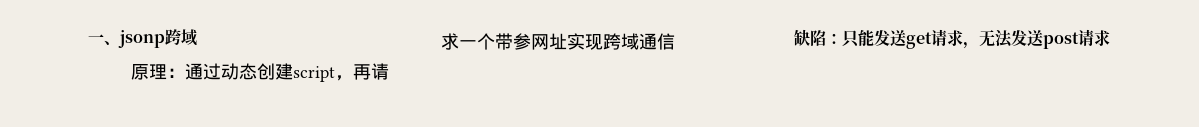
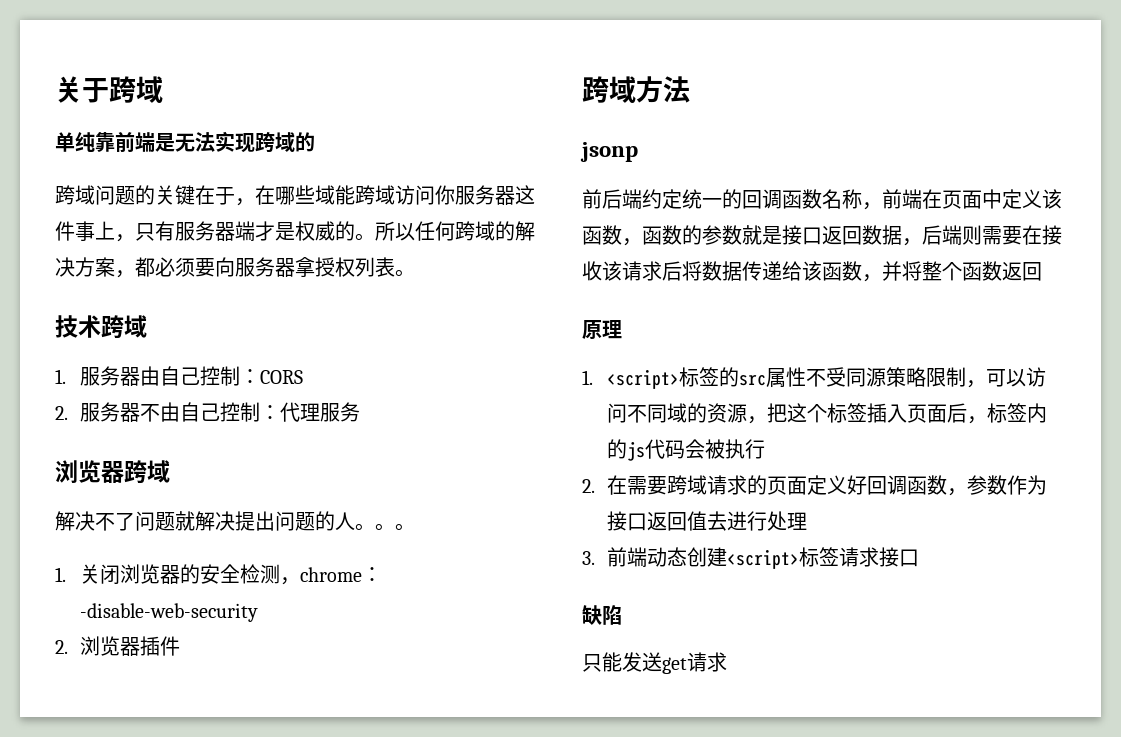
[88,29,197,48] [131,63,390,82] [441,33,675,50] 一、jsonp跨域 // 原理：通过动态创建script，再请求一个带参网址实现跨域通信 -> [55,76,163,103] [55,131,315,153] [55,185,535,206] [55,221,535,242] [55,257,415,278] [55,315,147,339] [55,366,304,386] [55,402,361,422] [55,460,170,484] [55,511,415,531] [55,564,383,585] [80,603,259,622] [55,636,181,656] [582,76,690,103] [580,142,638,162] [582,189,1062,210] [582,225,1062,246] [582,261,1042,282] [582,320,622,339] [582,367,1047,389] [607,403,1048,424] [607,439,766,461] [582,475,1048,496] [607,511,808,531] [582,547,920,569] 关于跨域 // 单纯靠前端是无法实现跨域的 // 跨域问题的关键在于，在哪些域能跨域访问你服务器这件事上，只有服务器端才是权威的。所以任何跨域的解决方案，都必须要向服务器拿授权列表。 // 技术跨域 // 1.服务器由自己控制：CORS // 2.服务器不由自己控制：代理服务 // 浏览器跨域 // 解决不了问题就解决提出问题的人。。。 // 1.关闭浏览器的安全检测，chrome：-disable-web-security // 2.浏览器插件 // 跨域方法 // jsonp // 前后端约定统一的回调函数名称，前端在页面中定义该函数，函数的参数就是接口返回数据，后端则需要在接收该请求后将数据传递给该函数，并将整个函数返回 // 原理 // 1. <script>标签的src属性不受同源策略限制，可以访问不同域的资源，把这个标签插入页面后，标签内的js代码会被执行 // 2.在需要跨域请求的页面定义好回调函数，参数作为接口返回值去进行处理 // 3.前端动态创建<script>标签请求接口
[826,33,842,44] ： -> (622, 615) //
[963,29,1110,49] ，无法发送post请求 -> (727, 662) none

